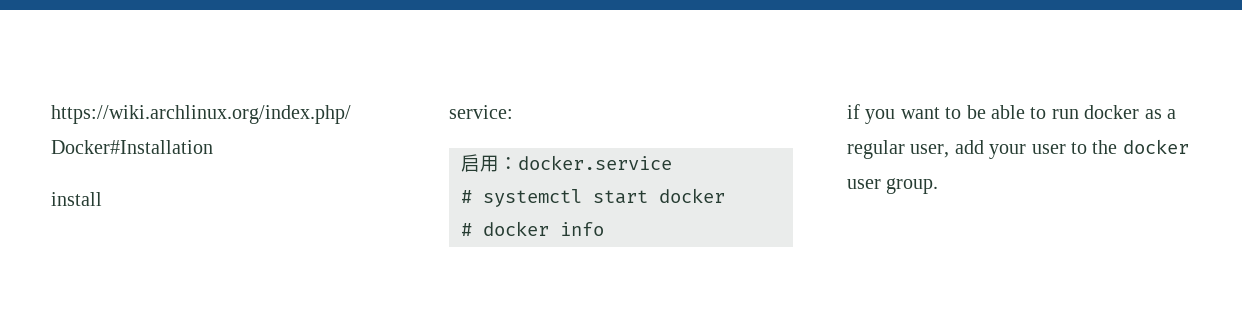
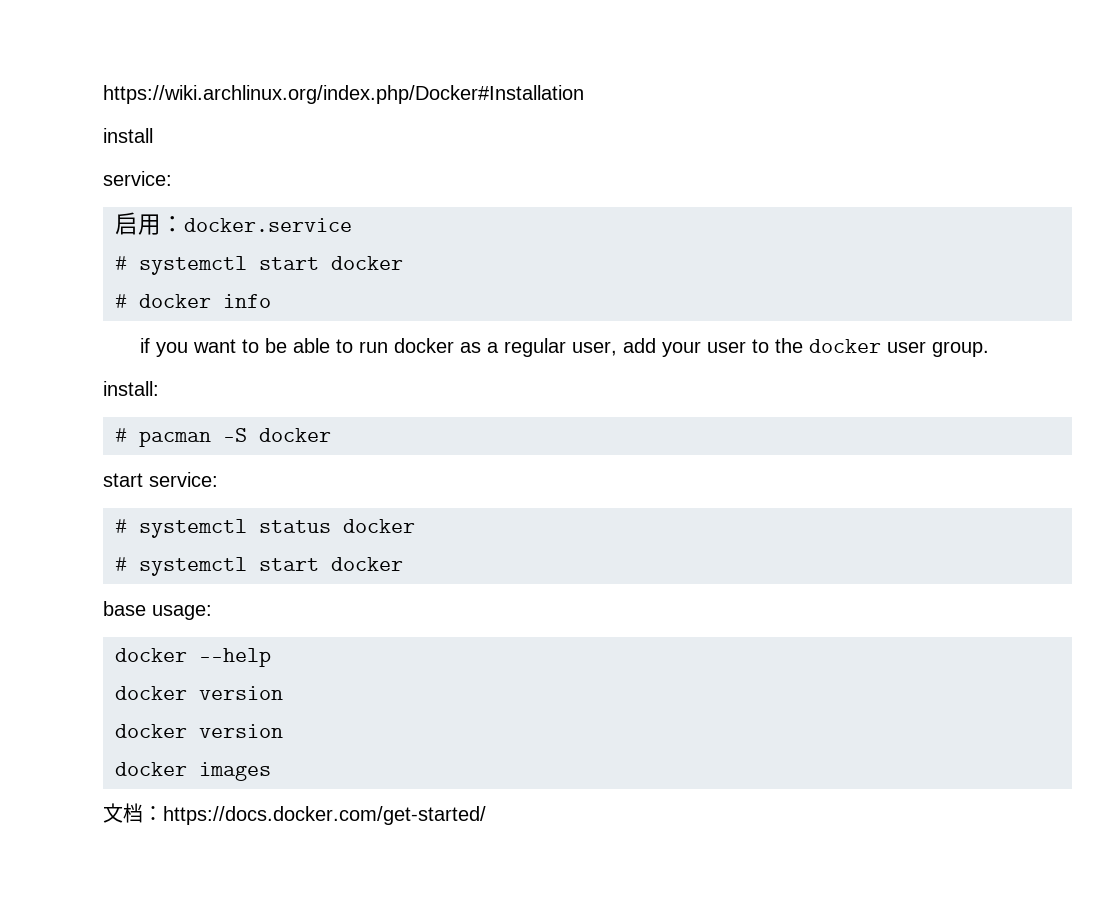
(939, 186) none -> [103,381,159,396] [115,428,331,447] [103,472,218,487] [115,519,415,538] [115,557,403,576] [103,601,212,620] [115,648,271,667] [115,686,283,700] [115,724,283,738] [115,762,271,781] [103,803,486,825] // install: // # pacman -S docker // start service: // # systemctl status docker // # systemctl start docker // base usage: // docker --help // docker version // docker version // docker images // 文档：https://docs.docker.com/get-started/

